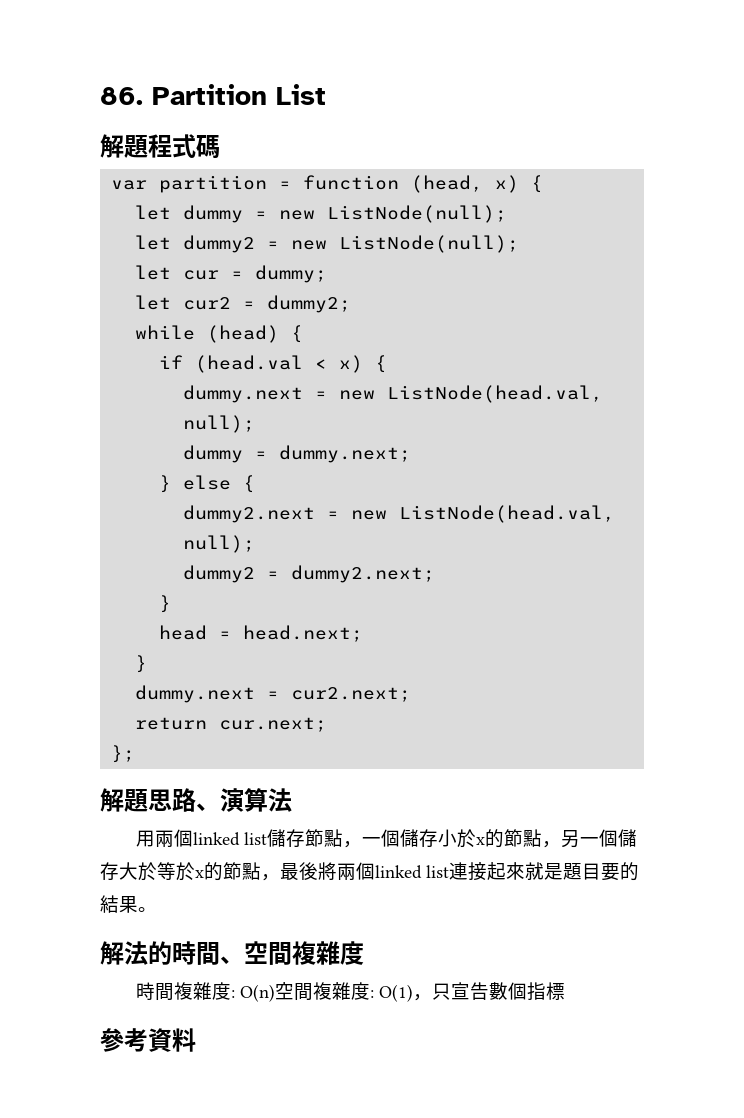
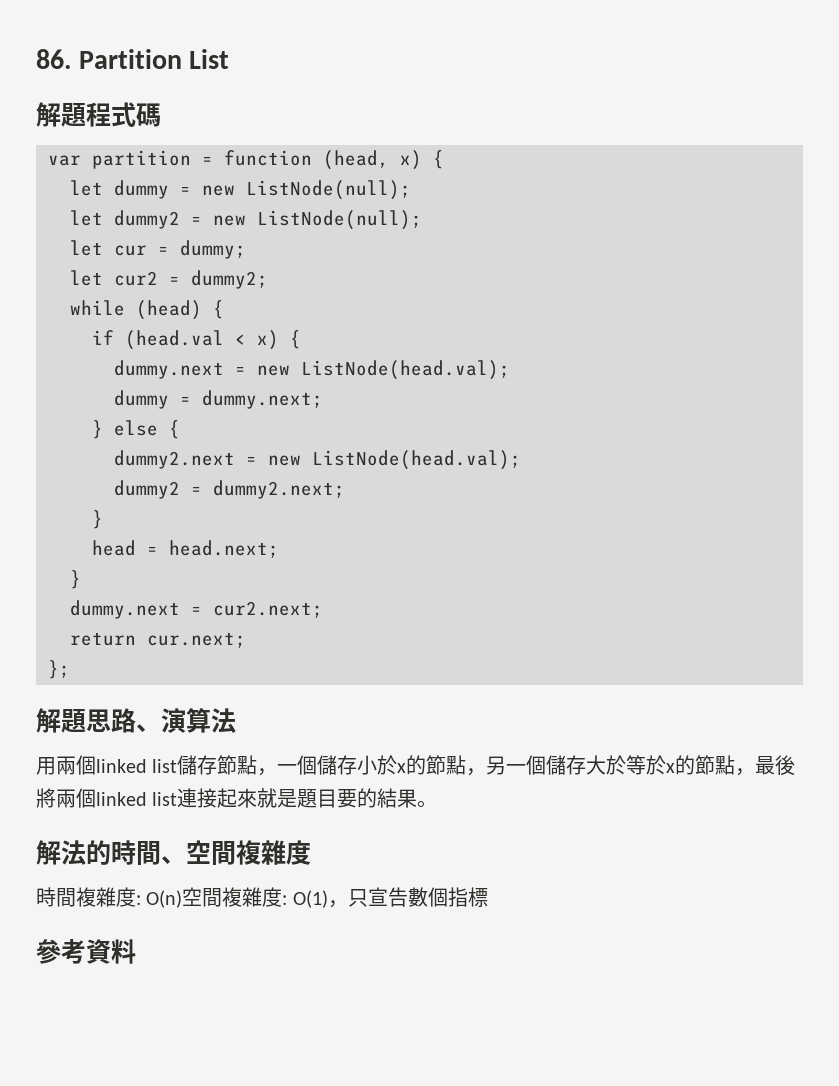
[387,385,604,403] [183,415,256,433] ListNode(head.val, null); -> [301,360,510,380] ListNode(head.val);
[399,505,616,523] [183,535,256,553] ListNode(head.val, null); -> [312,450,521,470] ListNode(head.val);

